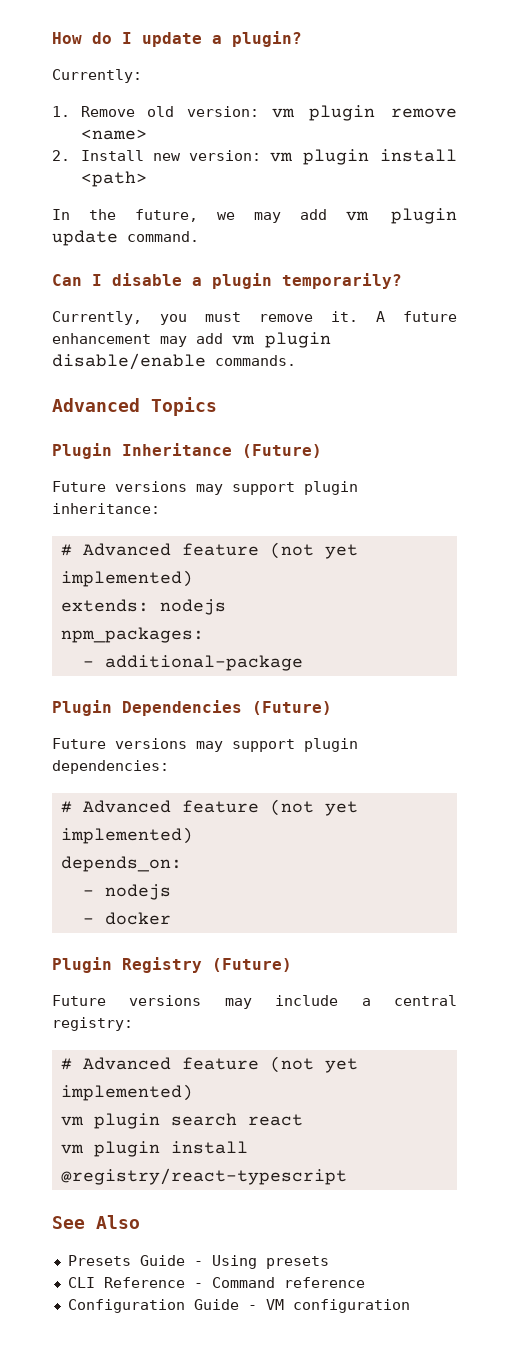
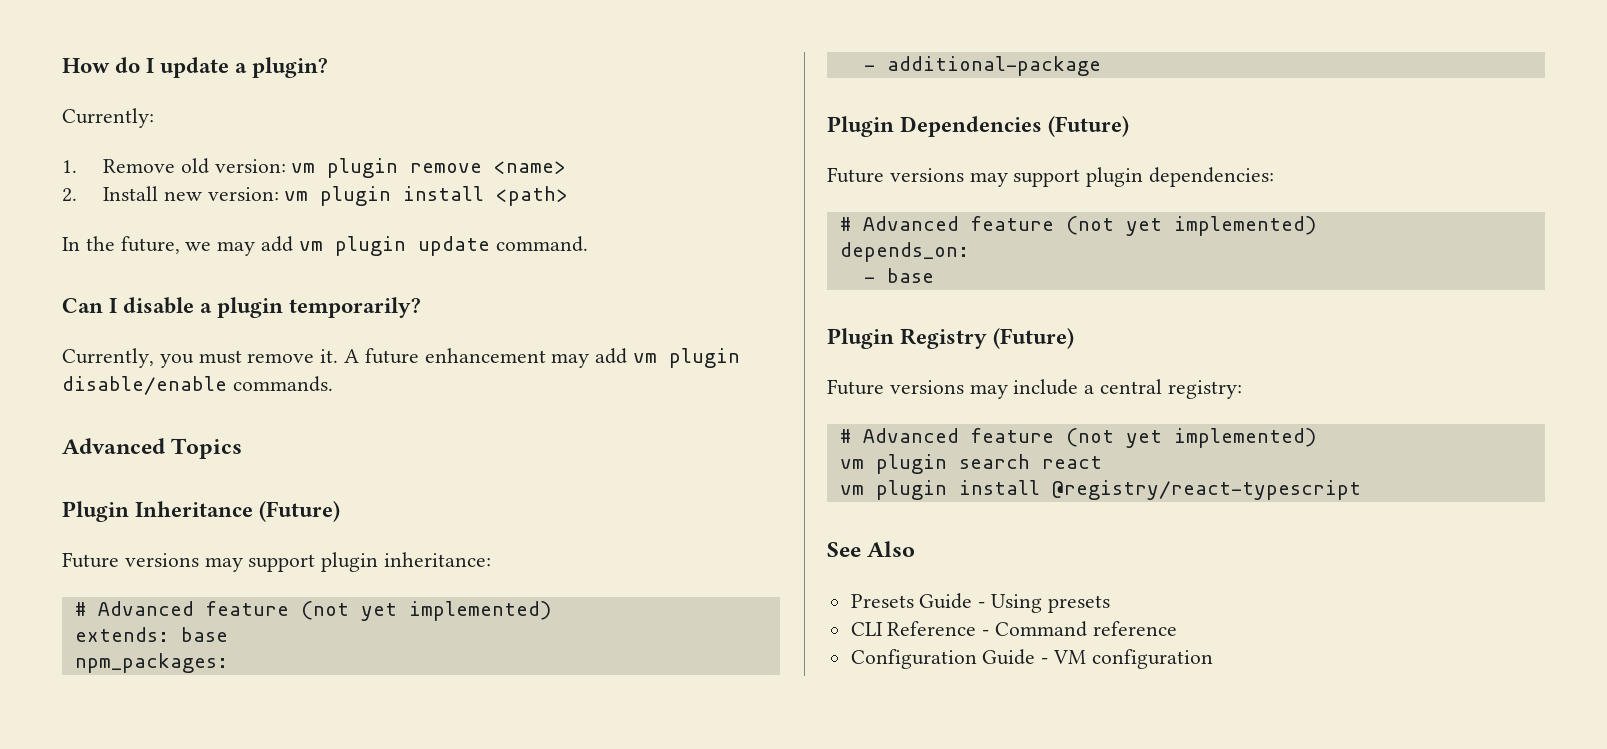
[159,599,226,615] nodejs -> [180,627,228,642] base
[104,884,171,900] [82,912,171,925] nodejs // - docker -> [886,268,934,283] base

